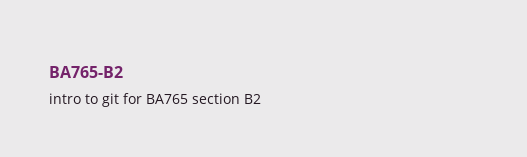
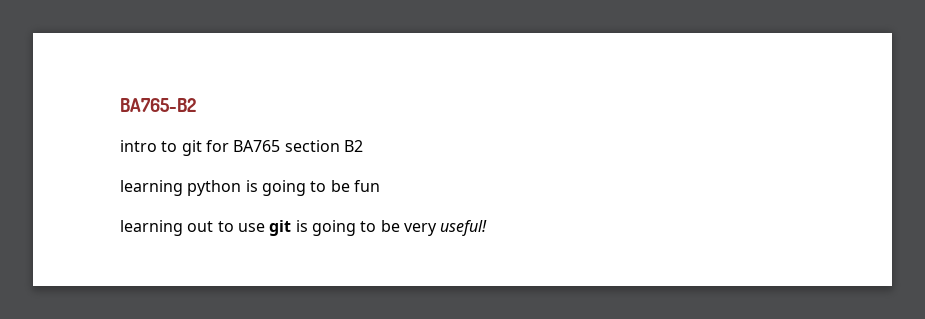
(261, 99) none -> [120,180,380,196] [120,220,488,236] // learning python is going to be fun // learning out to use git is going to be very useful!

